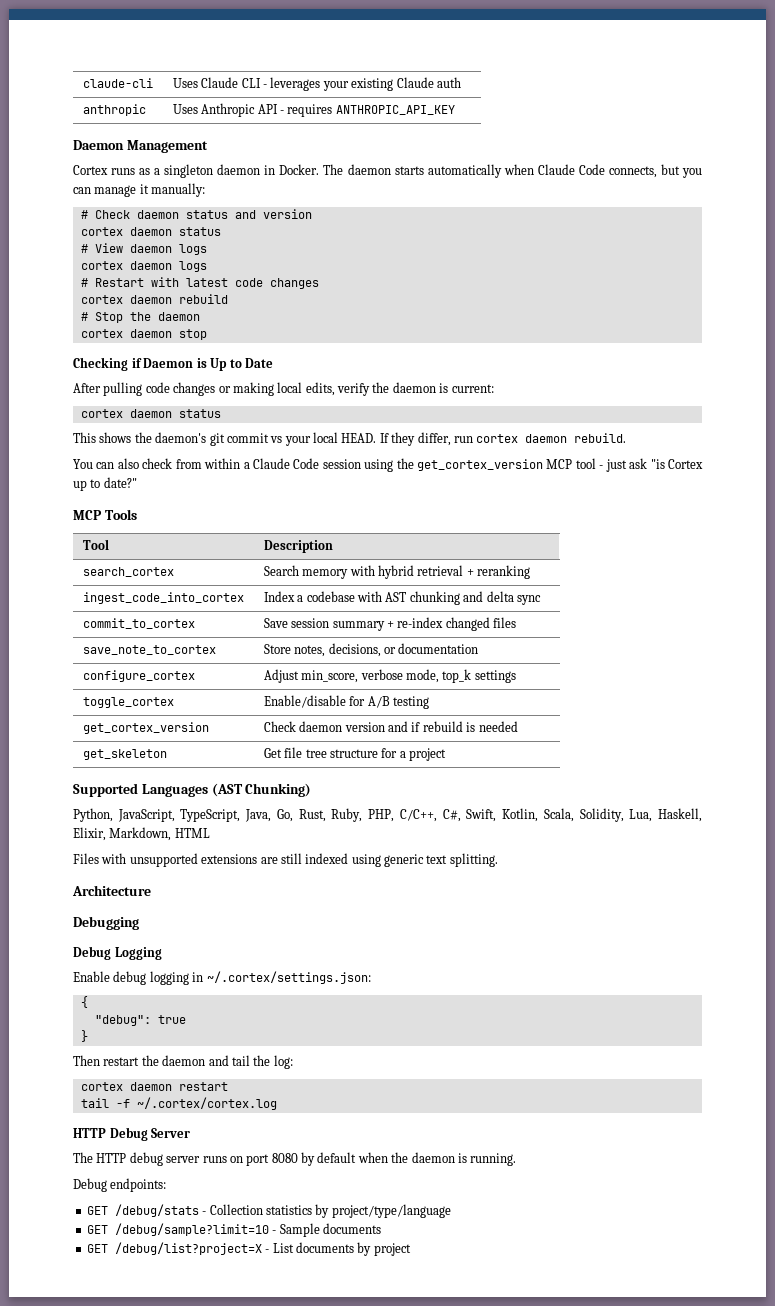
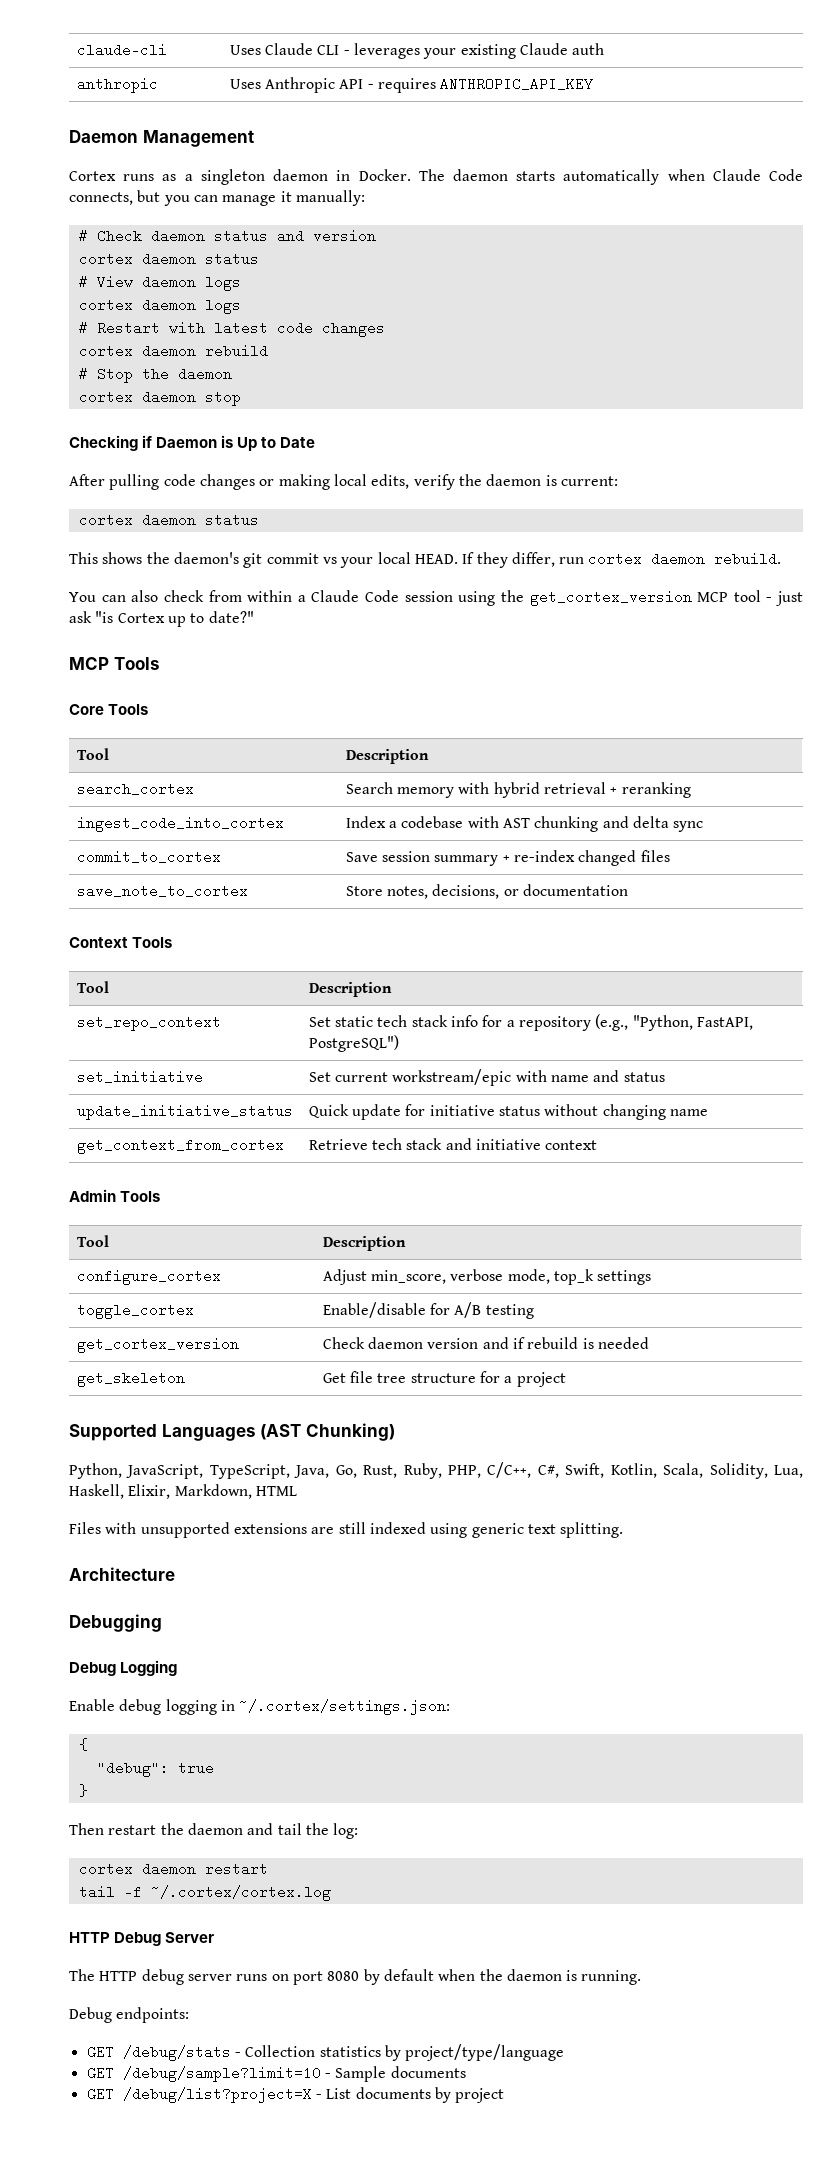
(137, 514) none -> [69,704,149,715] // Core Tools
(479, 648) none -> [69,937,173,948] [76,981,109,993] [308,982,392,997] [76,1015,221,1031] [308,1014,753,1031] [308,1035,399,1052] [76,1070,203,1084] [308,1069,665,1086] [76,1104,293,1120] [308,1104,708,1120] [76,1138,284,1154] [308,1138,598,1150] [69,1189,161,1202] [76,1235,109,1247] [322,1236,406,1251] // Context Tools // Tool | Description // set_repo_context | Set static tech stack info for a repository (e.g., "Python, FastAPI, PostgreSQL") // set_initiative | Set current workstream/epic with name and status // update_initiative_status | Quick update for initiative status without changing name // get_context_from_cortex | Retrieve tech stack and initiative context // Admin Tools // Tool | Description

